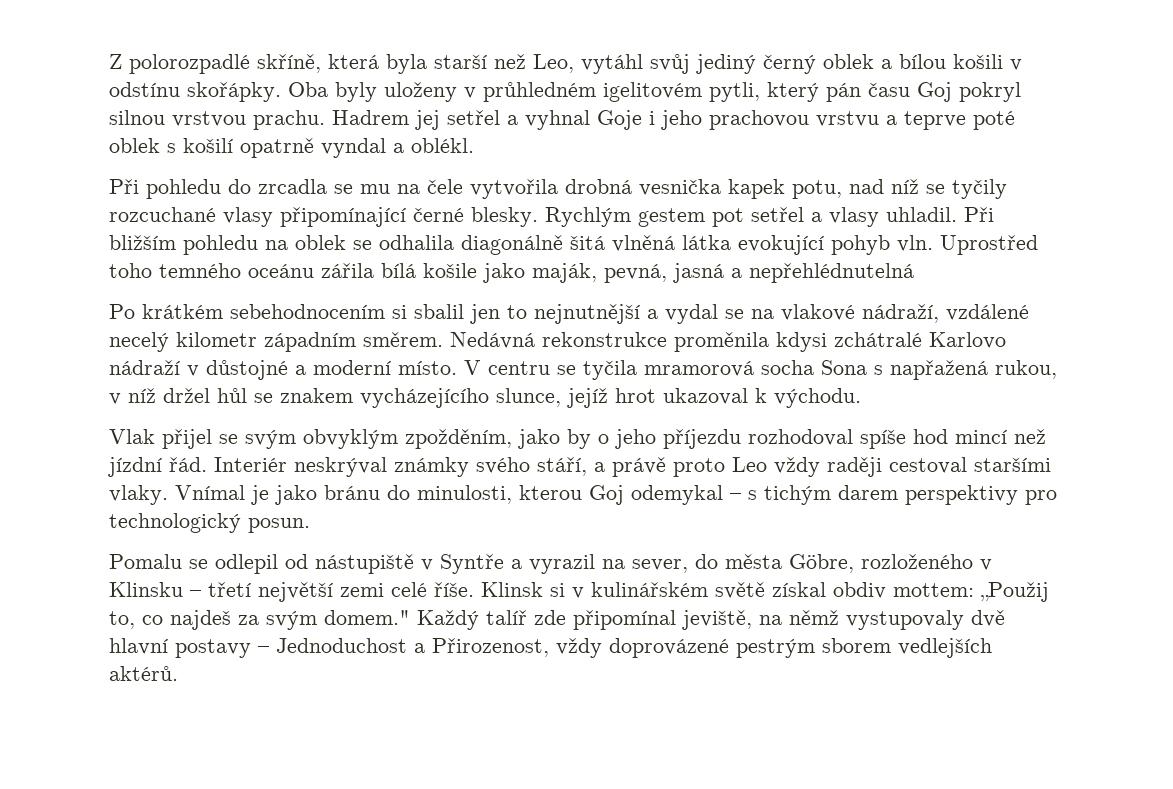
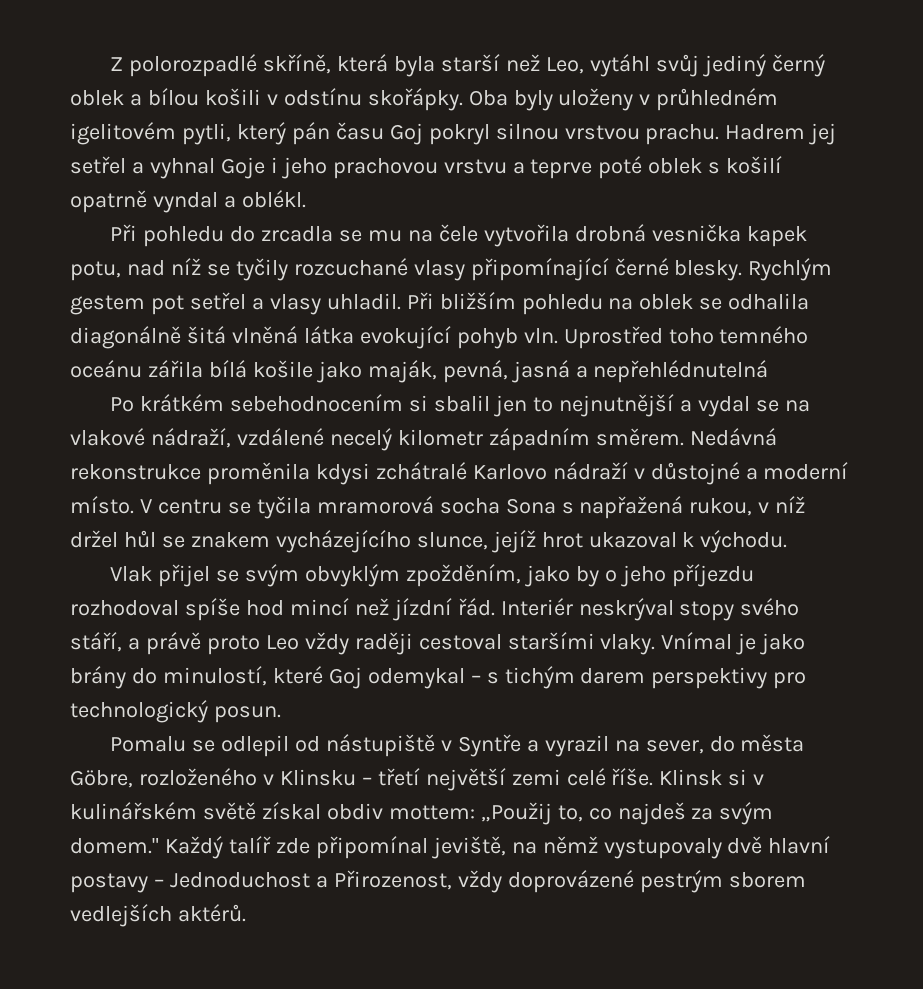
[394,457,469,477] známky -> [679,601,735,621] stopy
[324,485,582,504] bránu do minulosti, kterou -> [70,666,323,689] brány do minulostí, které

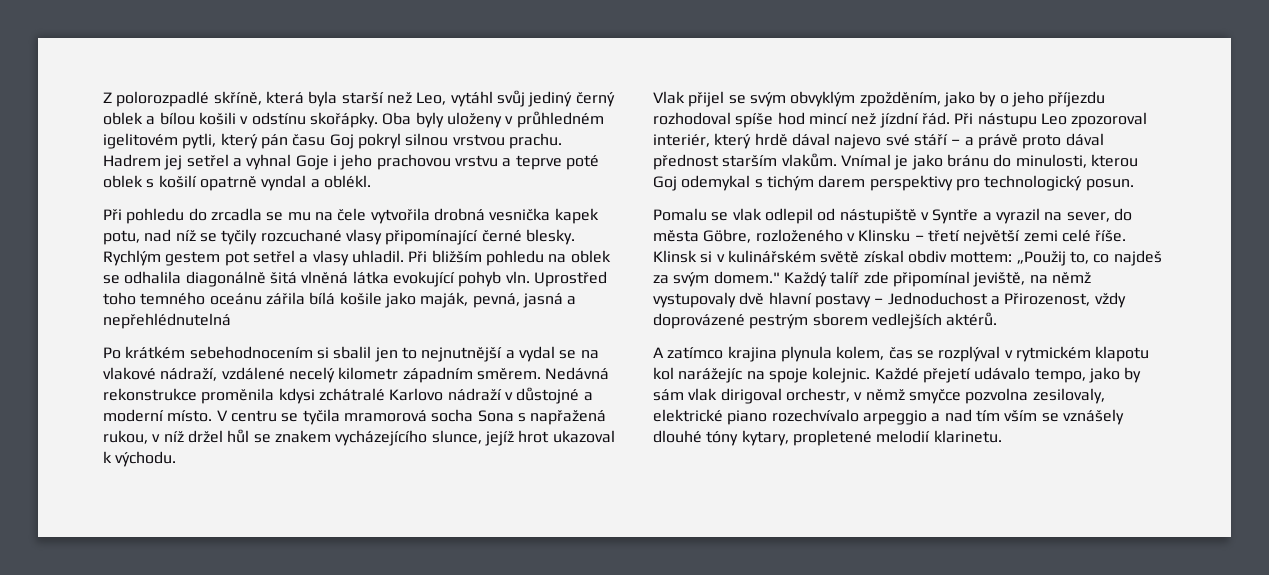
[500,598,800,621] [70,632,806,655] [70,666,323,689] Interiér neskrýval stopy svého stáří, a právě proto Leo vždy raději cestoval staršími vlaky. Vnímal je jako brány do minulostí, které -> [954,112,1148,128] [653,133,1104,149] [653,153,1138,170] Při nástupu Leo zpozoroval interiér, který hrdě dával najevo své stáří – a právě proto dával přednost starším vlakům. Vnímal je jako bránu do minulosti, kterou
[470,675,481,683] – -> (751, 183) none
(216, 746) none -> [732,208,762,221] vlak
(246, 913) none -> [653,346,1150,362] [653,367,1142,383] [653,388,1105,404] [653,409,1124,425] [653,430,1002,446] // A zatímco krajina plynula kolem, čas se rozplýval v rytmickém klapotu kol narážejíc na spoje kolejnic. Každé přejetí udávalo tempo, jako by sám vlak dirigoval orchestr, v němž smyčce pozvolna zesilovaly, elektrické piano rozechvívalo arpeggio a nad tím vším se vznášely dlouhé tóny kytary, propletené melodií klarinetu.

